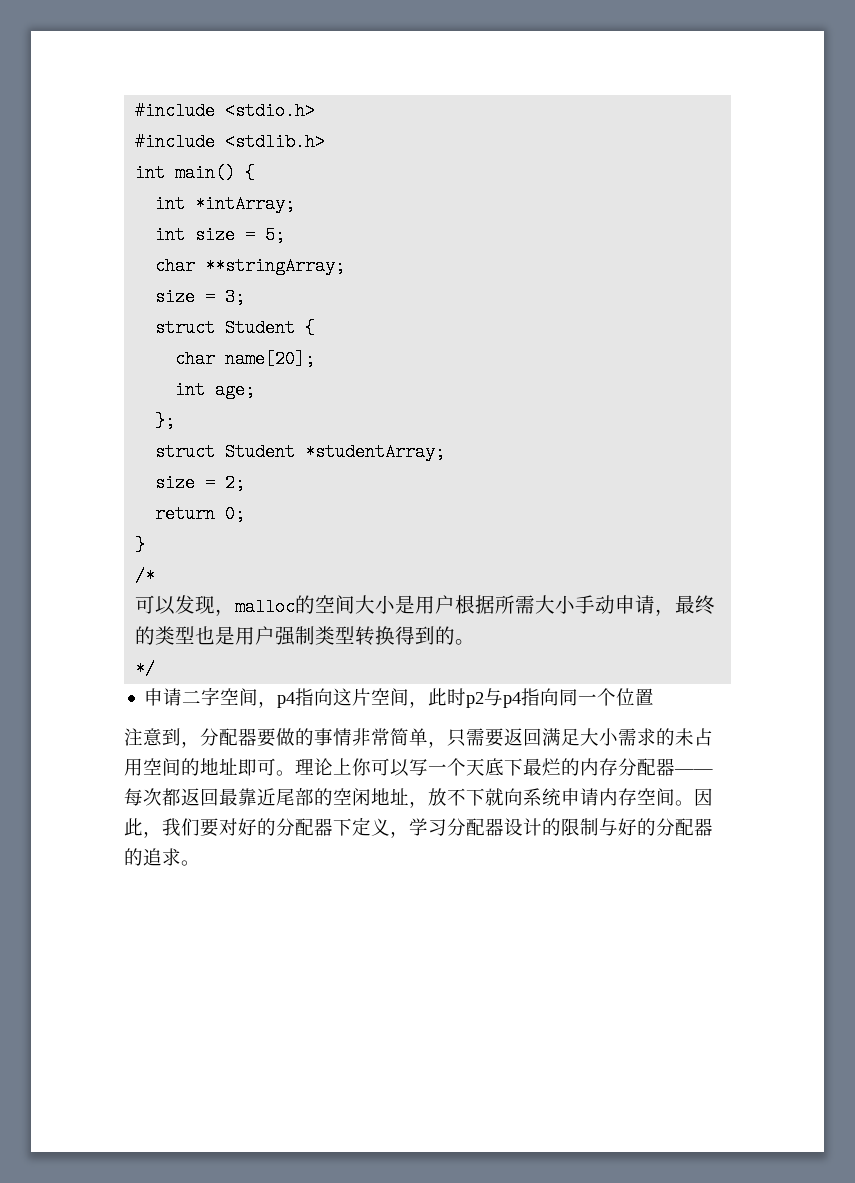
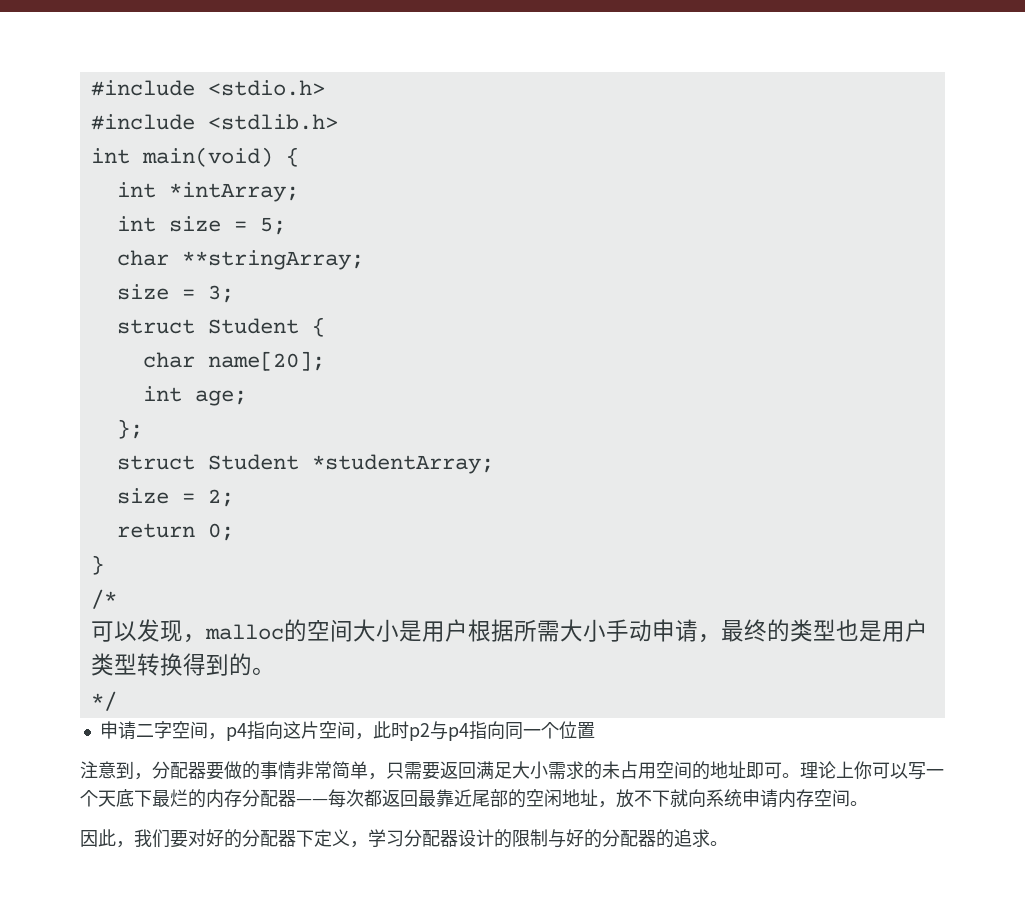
[175,164,236,182] main() -> [141,147,273,167] main(void)
[275,626,316,646] 强制 -> (928, 630) none
(694, 803) none -> (868, 803) //

